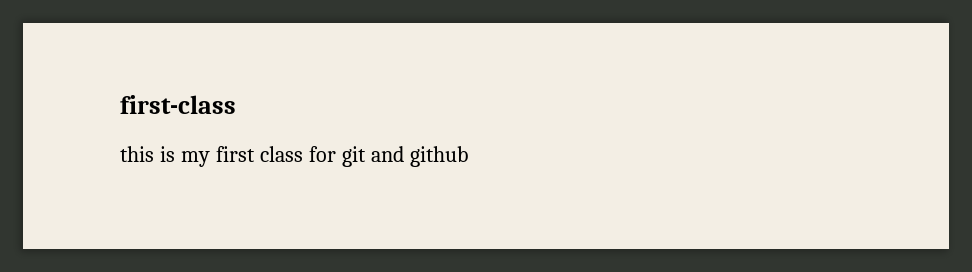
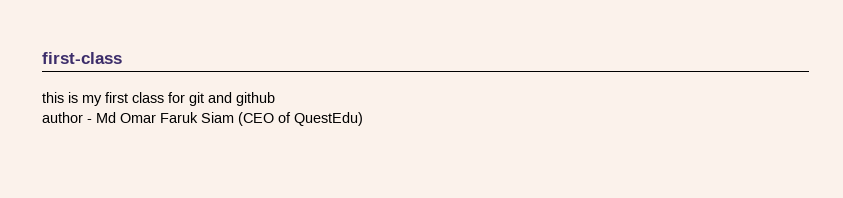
(468, 156) none -> [42,112,363,126] // author - Md Omar Faruk Siam (CEO of QuestEdu)

